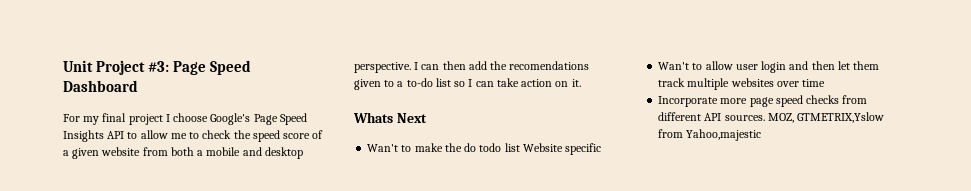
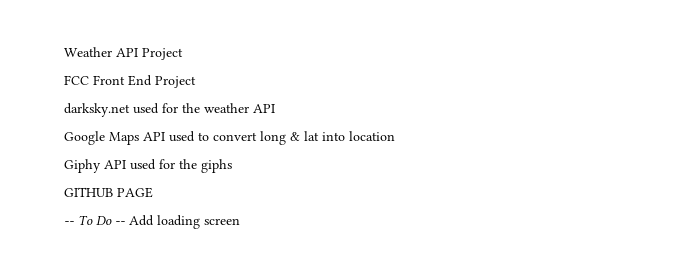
[63,60,252,75] [63,80,138,92] [63,113,307,125] [63,130,324,142] [63,147,303,159] [354,61,590,73] [354,78,581,90] [353,112,427,123] [367,143,602,155] [658,61,880,73] [658,78,826,90] [658,95,868,107] [658,112,885,123] [658,129,762,141] Unit Project #3: Page Speed Dashboard // For my final project I choose Google's Page Speed Insights API to allow me to check the speed score of a given website from both a mobile and desktop perspective. I can then add the recomendations given to a to-do list so I can take action on it. // Whats Next // Wan't to make the do todo list Website specific // Wan't to allow user login and then let them track multiple websites over time // Incorporate more page speed checks from different API sources. MOZ, GTMETRIX,Yslow from Yahoo,majestic -> [64,47,183,60] [64,75,196,88] [64,103,275,117] [64,131,395,145] [64,159,232,173] [64,187,153,198] [64,215,240,229] Weather API Project // FCC Front End Project // darksky.net used for the weather API // Google Maps API used to convert long & lat into location // Giphy API used for the giphs // GITHUB PAGE // -- To Do -- Add loading screen

